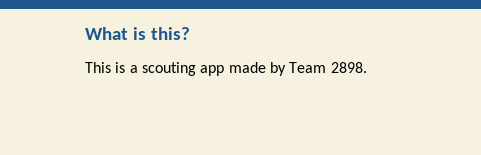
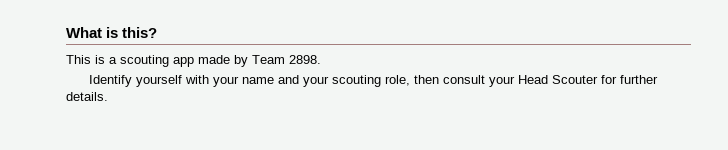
(367, 67) none -> [89,75,659,87] [66,92,108,101] // Identify yourself with your name and your scouting role, then consult your Head Scouter for further details.

